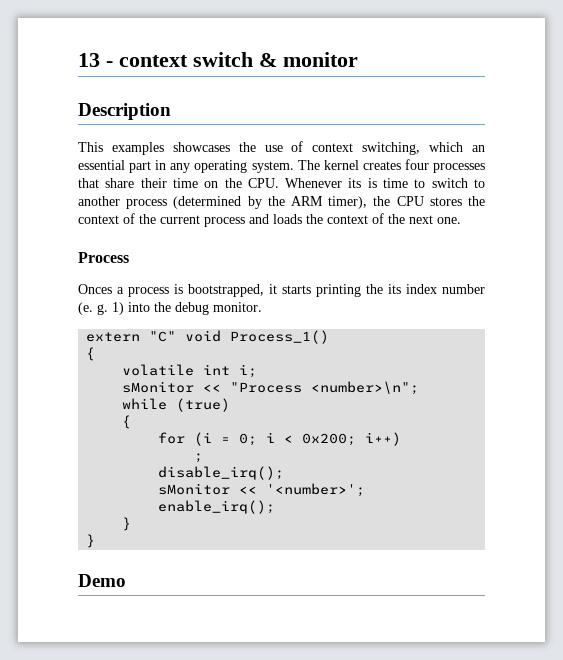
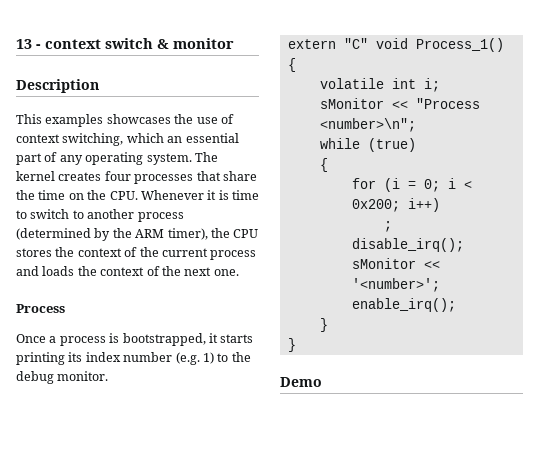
[155,160,167,170] in -> [44,152,58,162] of
[140,178,167,188] their -> [16,190,35,200] the
[348,178,362,188] its -> [207,190,217,200] it
[78,284,112,294] Onces -> [16,334,46,343] Once
[366,284,383,294] the -> (65, 358) none
[78,302,150,315] (e. g. 1) into -> [175,352,229,365] (e.g. 1) to

